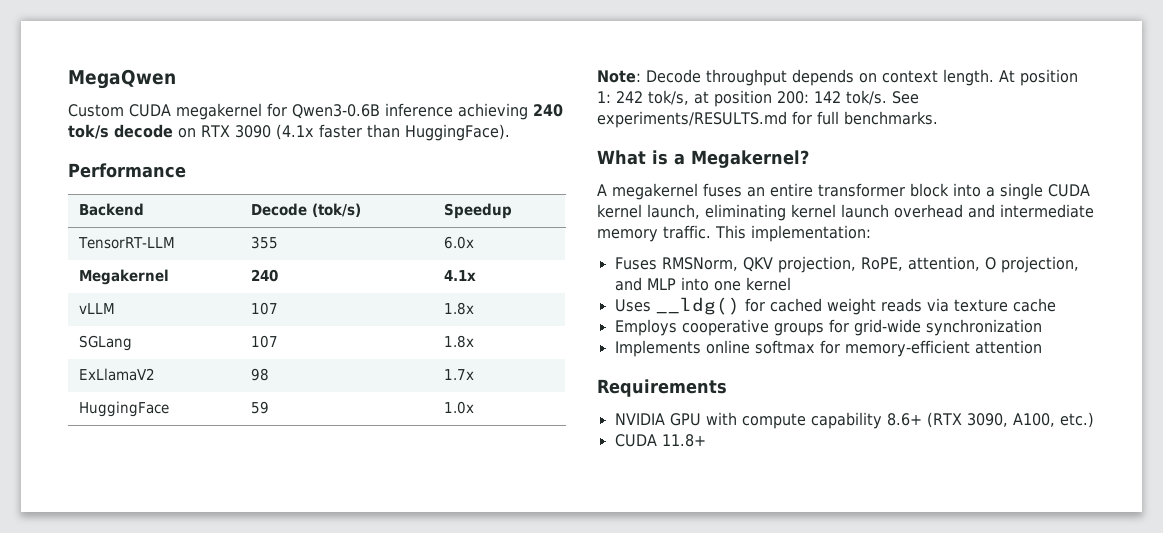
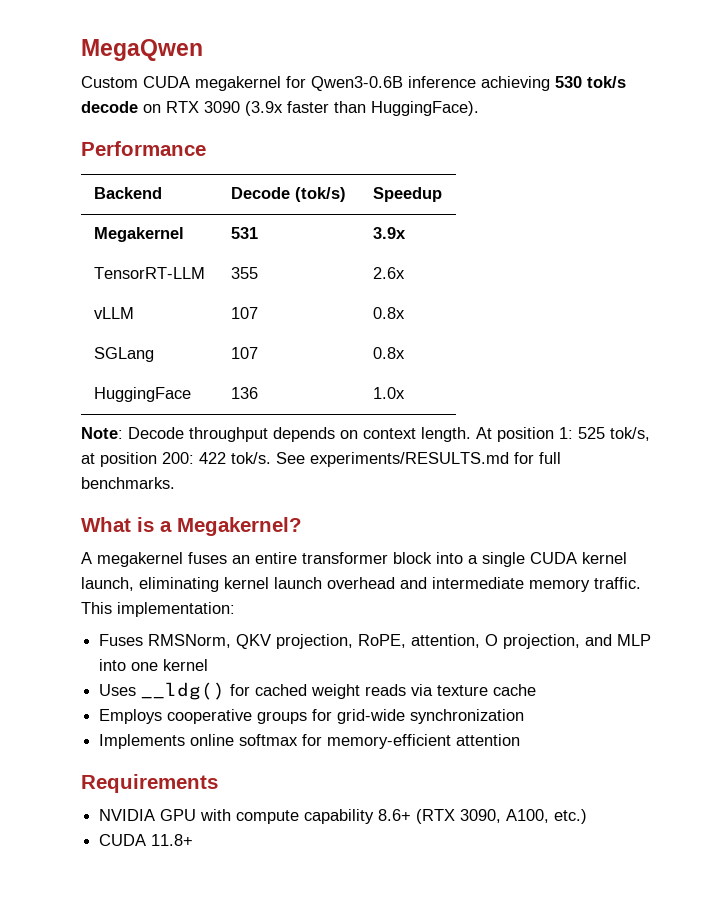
[533,104,563,117] 240 -> [555,76,582,88] 530
[275,124,314,140] (4.1x -> [245,101,283,116] (3.9x
(512, 211) none -> [93,227,184,242] [230,227,258,239] [372,227,406,239] // Megakernel | 531 | 3.9x
[443,236,474,249] [78,269,169,285] [250,269,278,282] [443,270,476,281] 6.0x // Megakernel | 240 | 4.1x -> [372,267,405,279] 2.6x
[443,302,474,315] 1.8x -> [372,307,405,319] 0.8x
[443,335,474,348] [78,368,155,381] [250,368,269,381] [443,369,474,380] 1.8x // ExLlamaV2 | 98 | 1.7x -> [372,347,405,359] 0.8x
[250,401,269,414] 59 -> [230,387,258,399] 136
[616,91,643,103] 242 -> [578,427,605,439] 525
[814,91,841,103] 142 -> [199,452,226,464] 422

